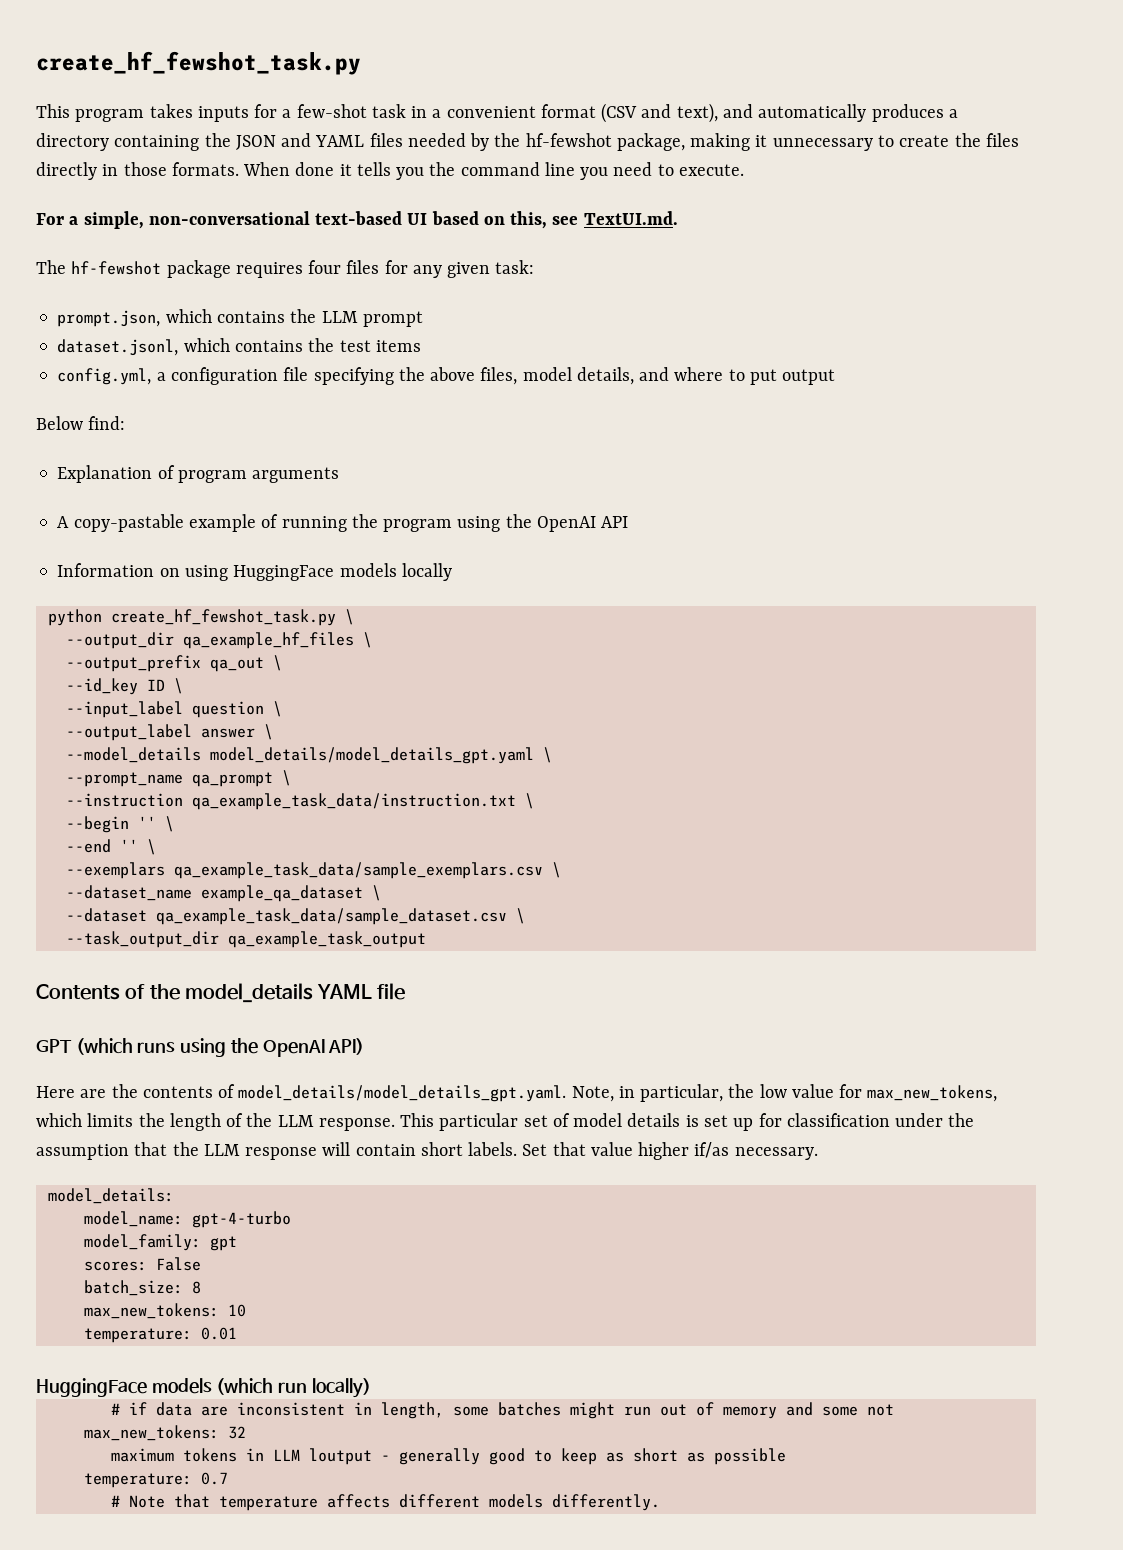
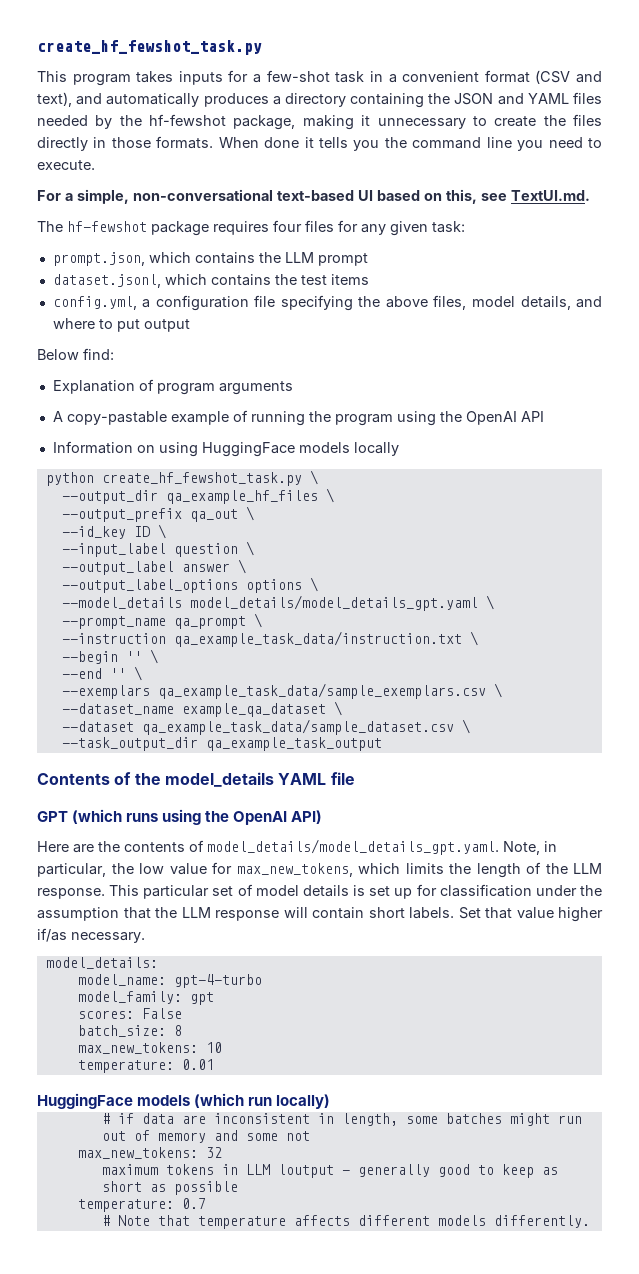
(273, 732) none -> [61,577,318,593] // --output_label_options options \

